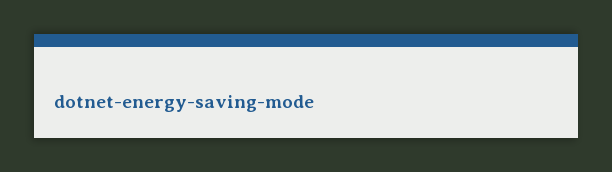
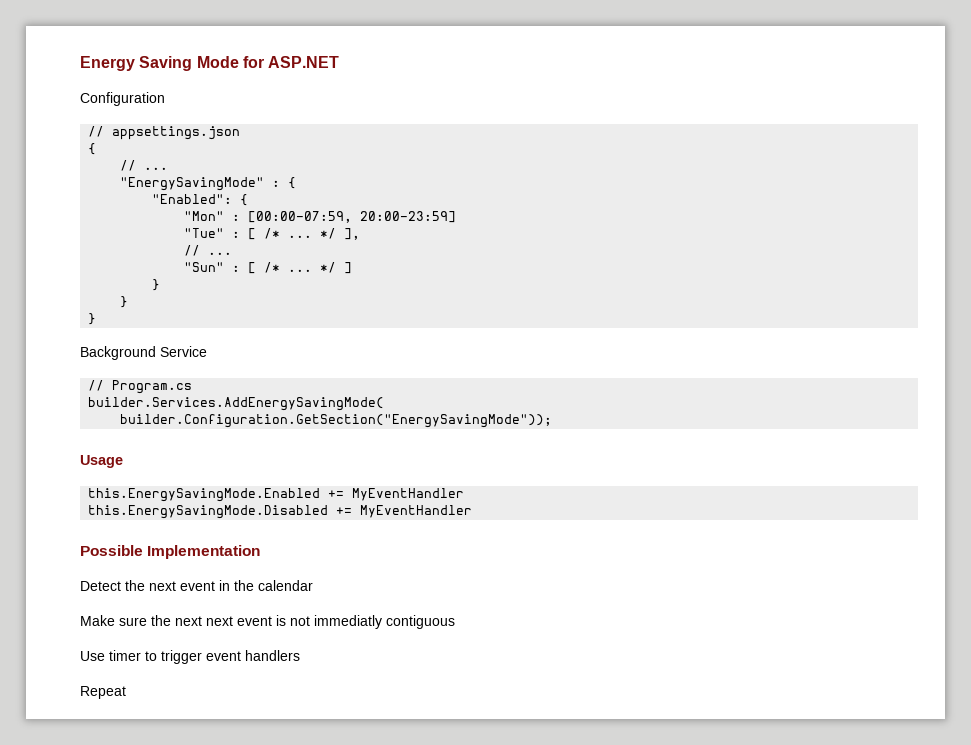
[54,95,314,112] dotnet-energy-saving-mode -> [80,56,340,71] [80,92,165,106] [88,126,241,140] [88,143,97,155] [120,160,169,171] [120,177,297,191] [152,194,249,206] [184,211,457,223] [184,228,361,240] [184,245,233,256] [184,262,353,274] [152,279,161,291] [120,296,129,308] [88,313,97,325] [80,346,207,360] [88,380,193,394] [88,397,385,411] [120,414,553,428] [80,455,123,468] [88,488,465,502] [88,505,473,519] [80,545,261,559] [80,580,313,591] [80,615,455,629] [80,650,300,664] [80,686,126,699] Energy Saving Mode for ASP.NET // Configuration // // appsettings.json // { // // ... // "EnergySavingMode" : { // "Enabled": { // "Mon" : [00:00-07:59, 20:00-23:59] // "Tue" : [ /* ... */ ], // // ... // "Sun" : [ /* ... */ ] // } // } // } // Background Service // // Program.cs // builder.Services.AddEnergySavingMode( // builder.Configuration.GetSection("EnergySavingMode")); // Usage // this.EnergySavingMode.Enabled += MyEventHandler // this.EnergySavingMode.Disabled += MyEventHandler // Possible Implementation // Detect the next event in the calendar // Make sure the next next event is not immediatly contiguous // Use timer to trigger event handlers // Repeat

